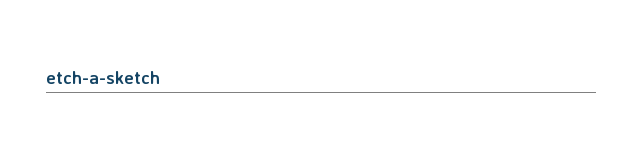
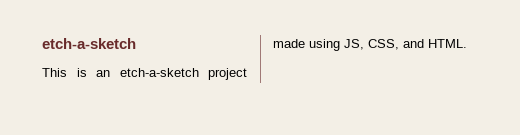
[46,71,160,84] etch-a-sketch -> [42,38,136,49] [42,68,247,80] [273,39,467,51] etch-a-sketch // This is an etch-a-sketch project made using JS, CSS, and HTML.

